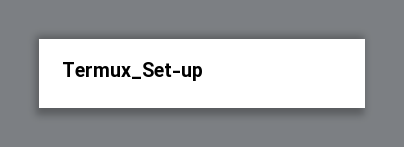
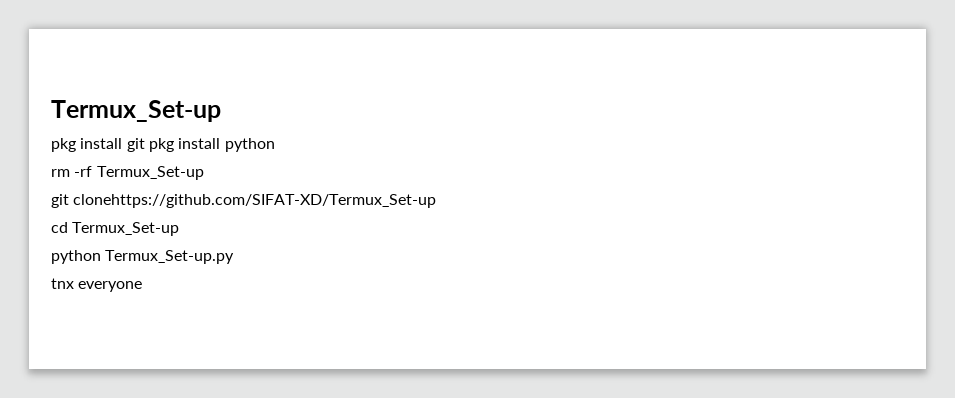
[62,62,203,81] Termux_Set-up -> [51,100,221,122] [51,138,275,152] [51,166,204,180] [51,194,437,208] [51,222,180,236] [51,250,235,264] [51,278,143,292] Termux_Set-up // pkg install git pkg install python // rm -rf Termux_Set-up // git clonehttps://github.com/SIFAT-XD/Termux_Set-up // cd Termux_Set-up // python Termux_Set-up.py // tnx everyone

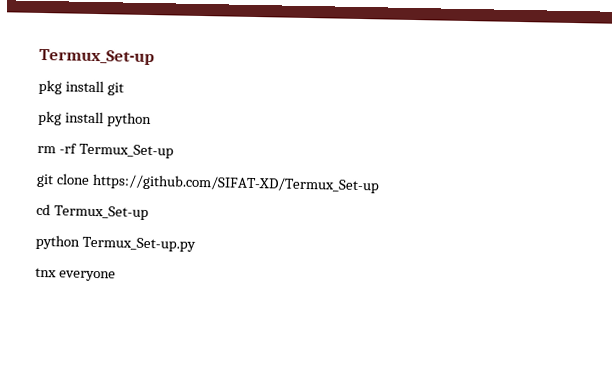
(145, 145) none -> (124, 89) //
[73,194,437,208] clonehttps://github.com/SIFAT-XD/Termux_Set-up -> [55,173,380,194] clone https://github.com/SIFAT-XD/Termux_Set-up

